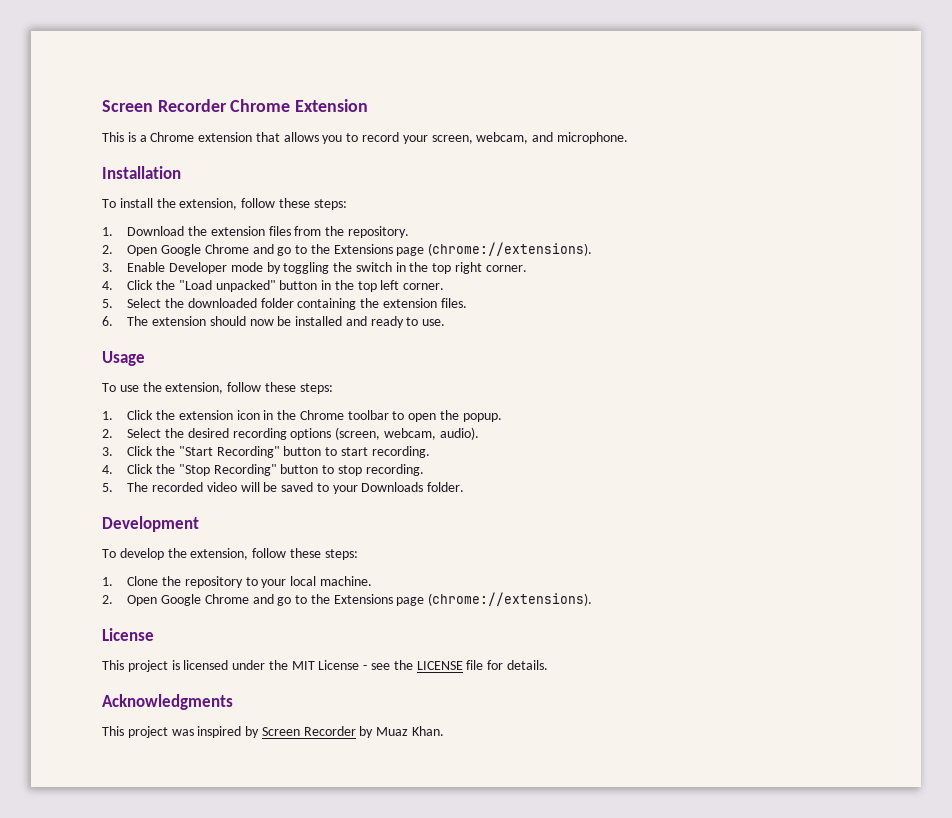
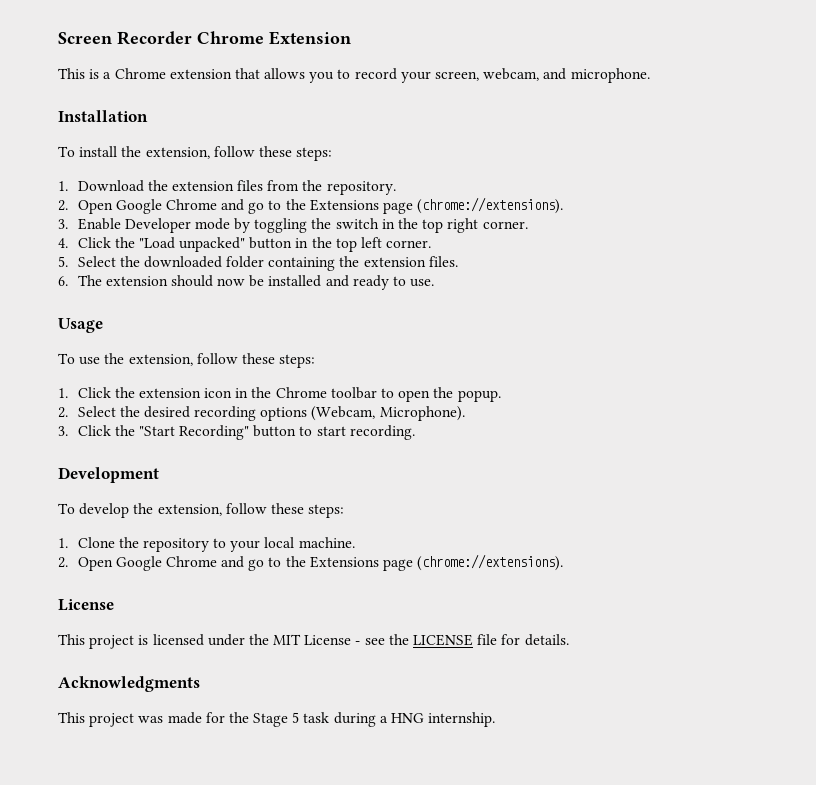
[335,427,479,440] (screen, webcam, audio). -> [311,406,465,421] (Webcam, Microphone).
[102,464,424,476] [102,482,465,494] // 4. Click the "Stop Recording" button to stop recording. // 5. The recorded video will be saved to your Downloads folder. -> (415, 432) none
[197,726,445,738] inspired by Screen Recorder by Muaz Khan. -> [167,712,496,727] made for the Stage 5 task during a HNG internship.

